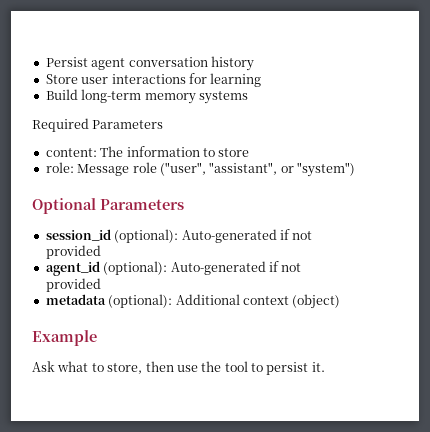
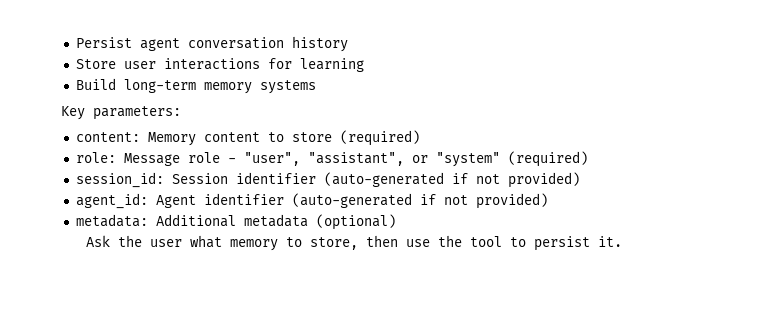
[32,118,164,132] Required Parameters -> [61,106,181,120] Key parameters:
[100,146,200,157] The information -> [147,132,260,146] Memory content
(250, 152) none -> [339,130,420,146] (required)
[159,162,355,177] [32,198,184,214] [45,229,313,243] [45,245,101,259] [45,261,302,276] [45,278,101,292] [45,294,341,309] [32,330,97,346] [32,361,89,372] ("user", "assistant", or "system") // Optional Parameters // session_id (optional): Auto-generated if not provided // agent_id (optional): Auto-generated if not provided // metadata (optional): Additional context (object) // Example // Ask what -> [227,151,588,167] [75,172,580,188] [75,193,548,209] [75,214,396,230] [85,235,278,251] - "user", "assistant", or "system" (required) // session_id: Session identifier (auto-generated if not provided) // agent_id: Agent identifier (auto-generated if not provided) // metadata: Additional metadata (optional) // Ask the user what memory

